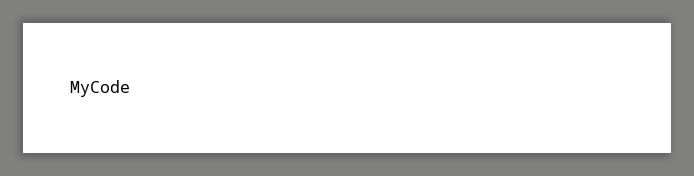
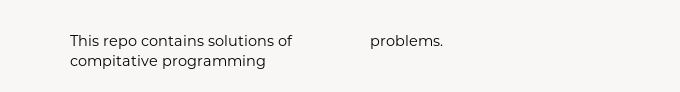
[70,80,130,97] MyCode -> [70,35,293,49] [70,55,266,69] [370,35,443,49] This repo contains solutions of compitative programming problems.

